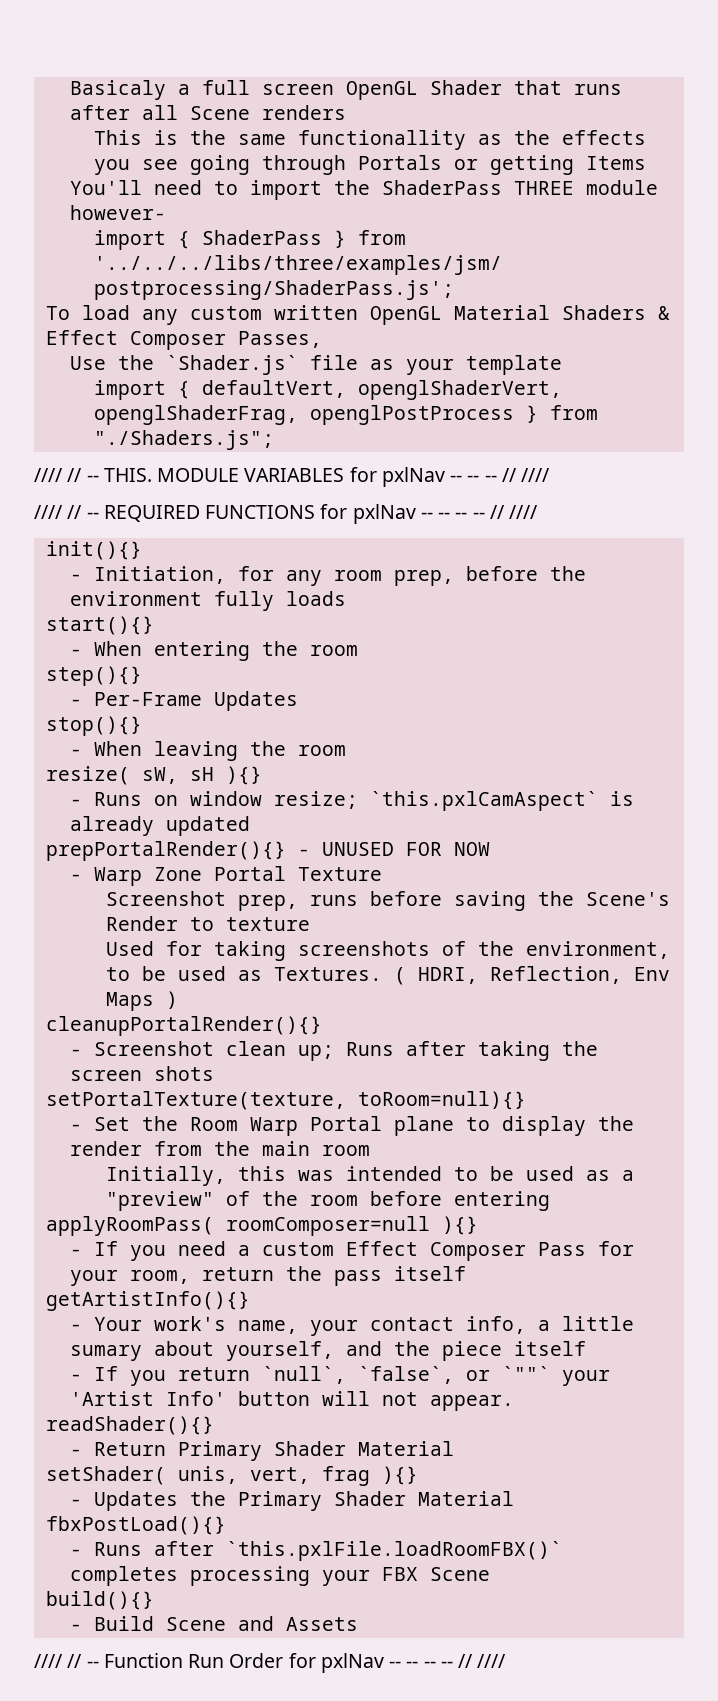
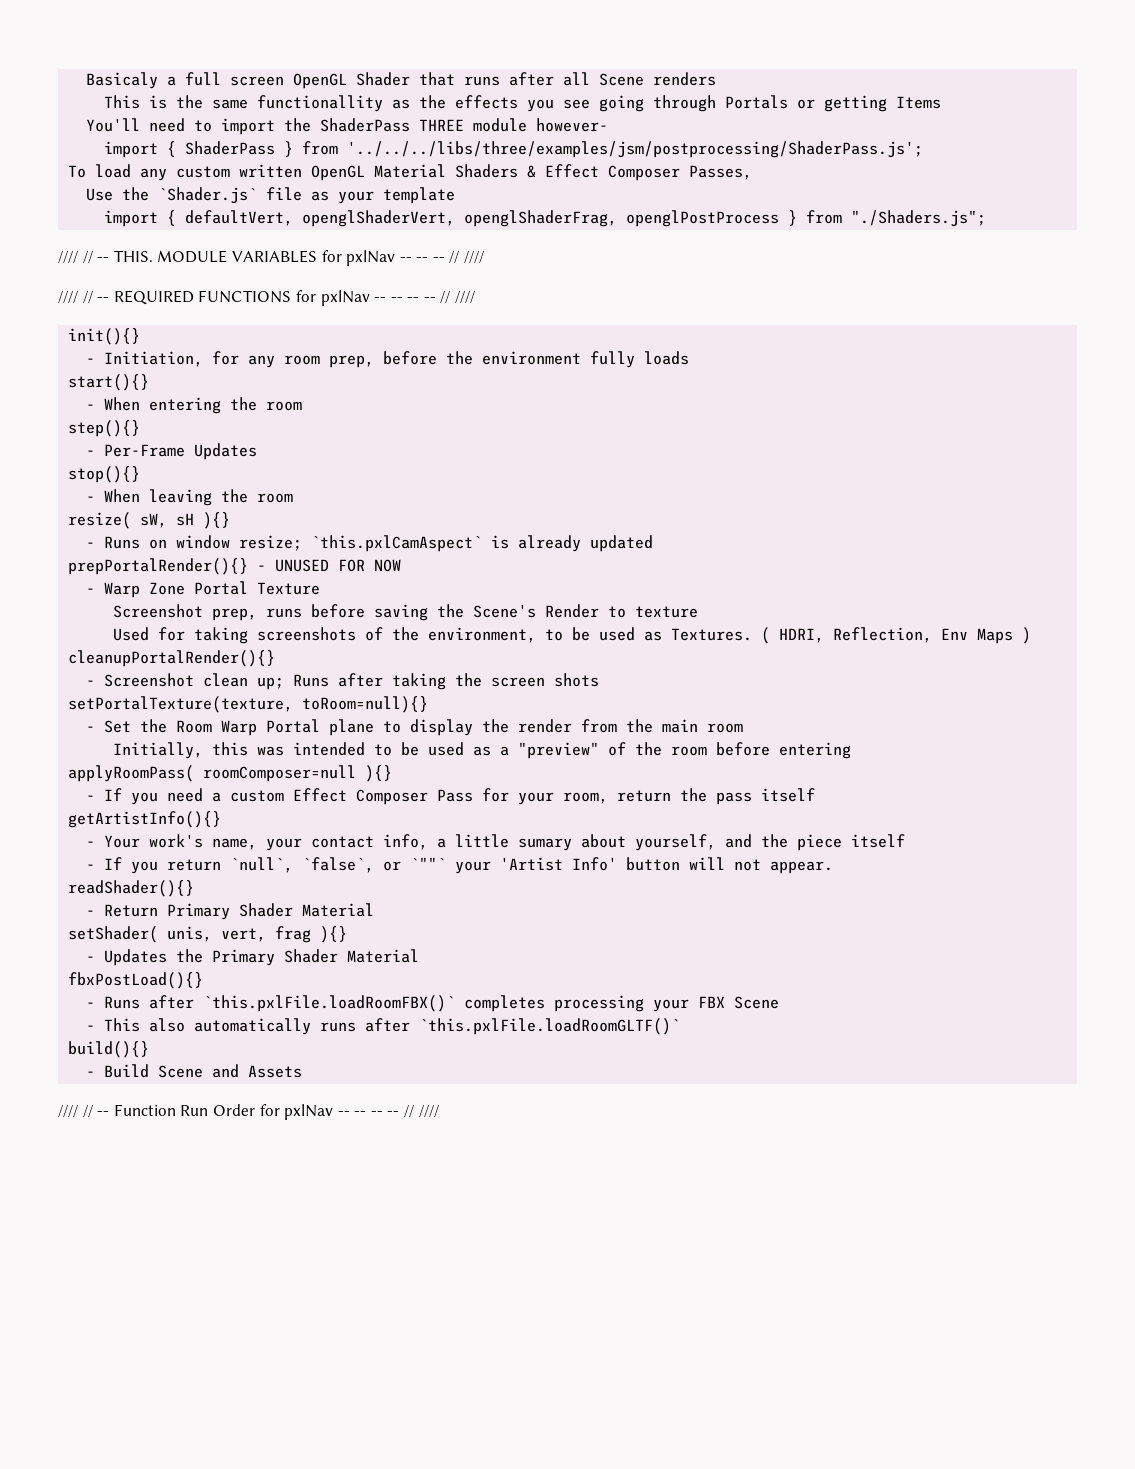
(490, 1574) none -> [86,1018,681,1035] // - This also automatically runs after `this.pxlFile.loadRoomGLTF()`

